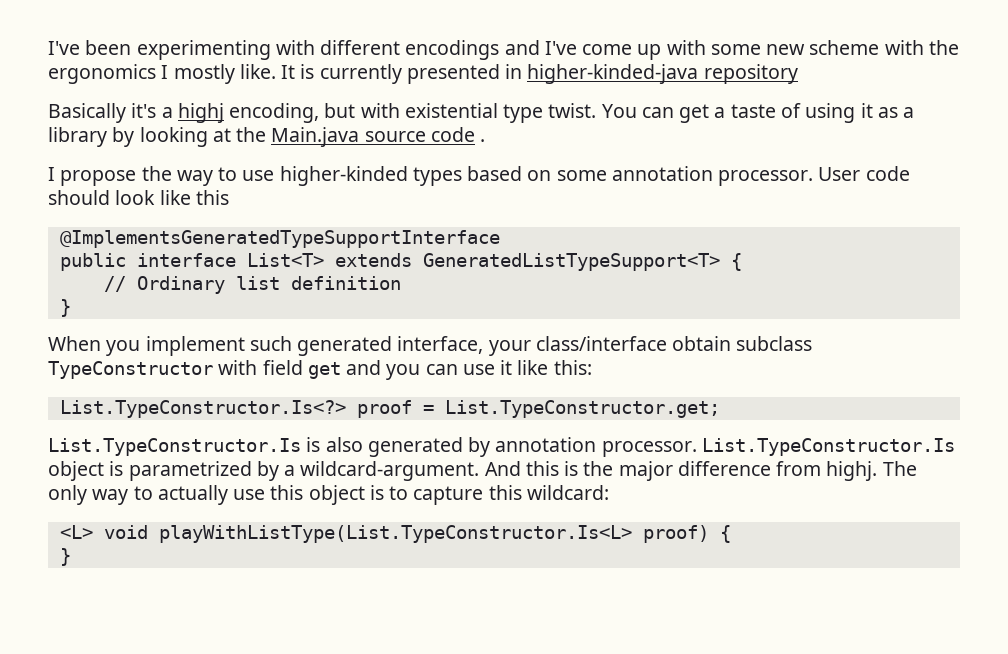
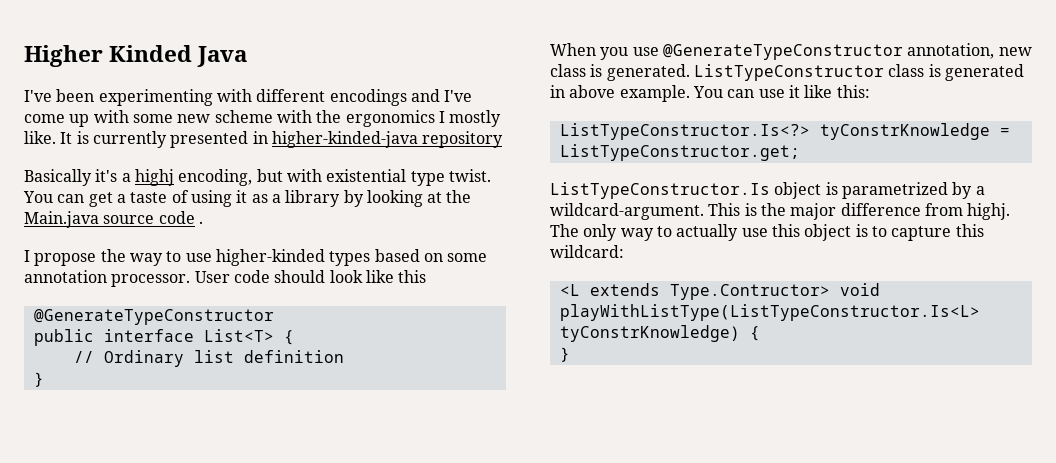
(48, 48) none -> [24,45,248,67] Higher Kinded Java //
[59,230,500,248] @ImplementsGeneratedTypeSupportInterface -> [33,309,274,325] @GenerateTypeConstructor
[334,253,720,271] extends GeneratedListTypeSupport<T> -> (274, 335) none
[145,336,813,356] [48,360,421,380] implement such generated interface, your class/interface obtain subclass TypeConstructor with field get and you -> [632,43,1032,60] [550,64,1024,81] [550,85,723,102] use @GenerateTypeConstructor annotation, new class is generated. ListTypeConstructor class is generated in above example. You
[59,400,720,418] [48,437,955,457] List.TypeConstructor.Is<?> proof = List.TypeConstructor.get; // List.TypeConstructor.Is is also generated by annotation processor. List.TypeConstructor.Is -> [559,123,1010,140] [559,144,800,161] [550,182,770,199] ListTypeConstructor.Is<?> tyConstrKnowledge = ListTypeConstructor.get; // ListTypeConstructor.Is
[484,461,559,476] And this -> [708,203,741,216] This
[59,525,709,543] <L> void playWithListType(List.TypeConstructor.Is<L> proof) -> [559,283,880,300] [559,304,980,321] [559,325,740,342] <L extends Type.Contructor> void playWithListType(ListTypeConstructor.Is<L> tyConstrKnowledge)

